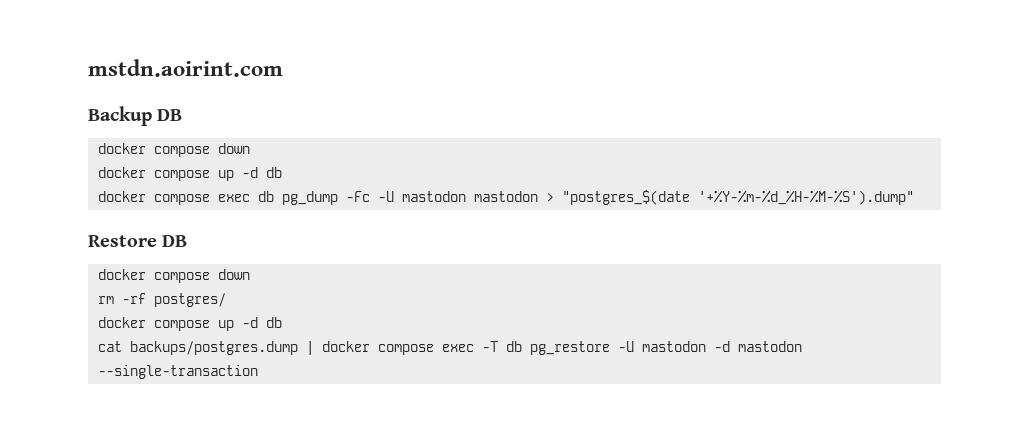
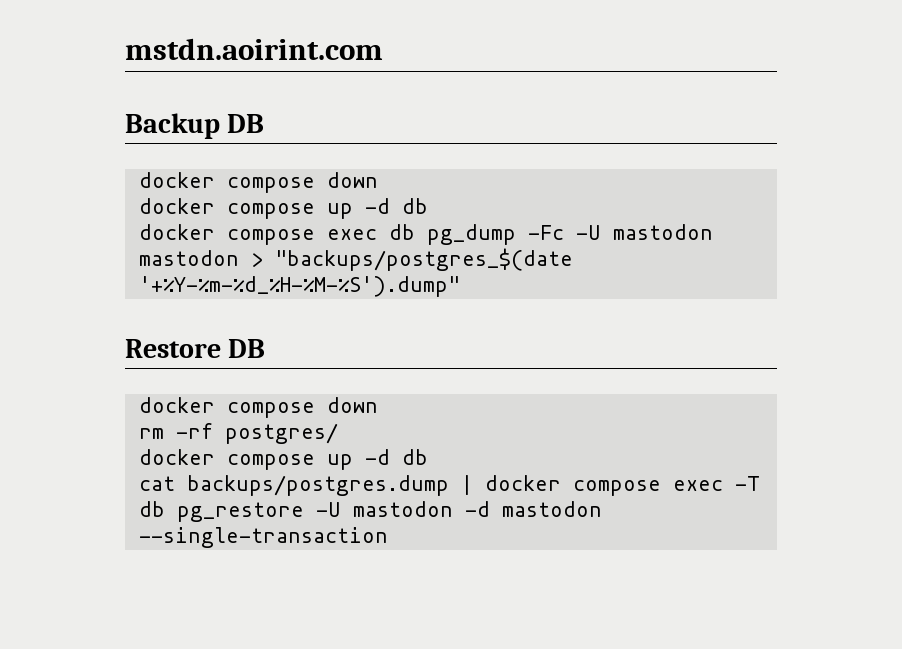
[561,190,690,205] "postgres_$(date -> [274,248,573,271] "backups/postgres_$(date

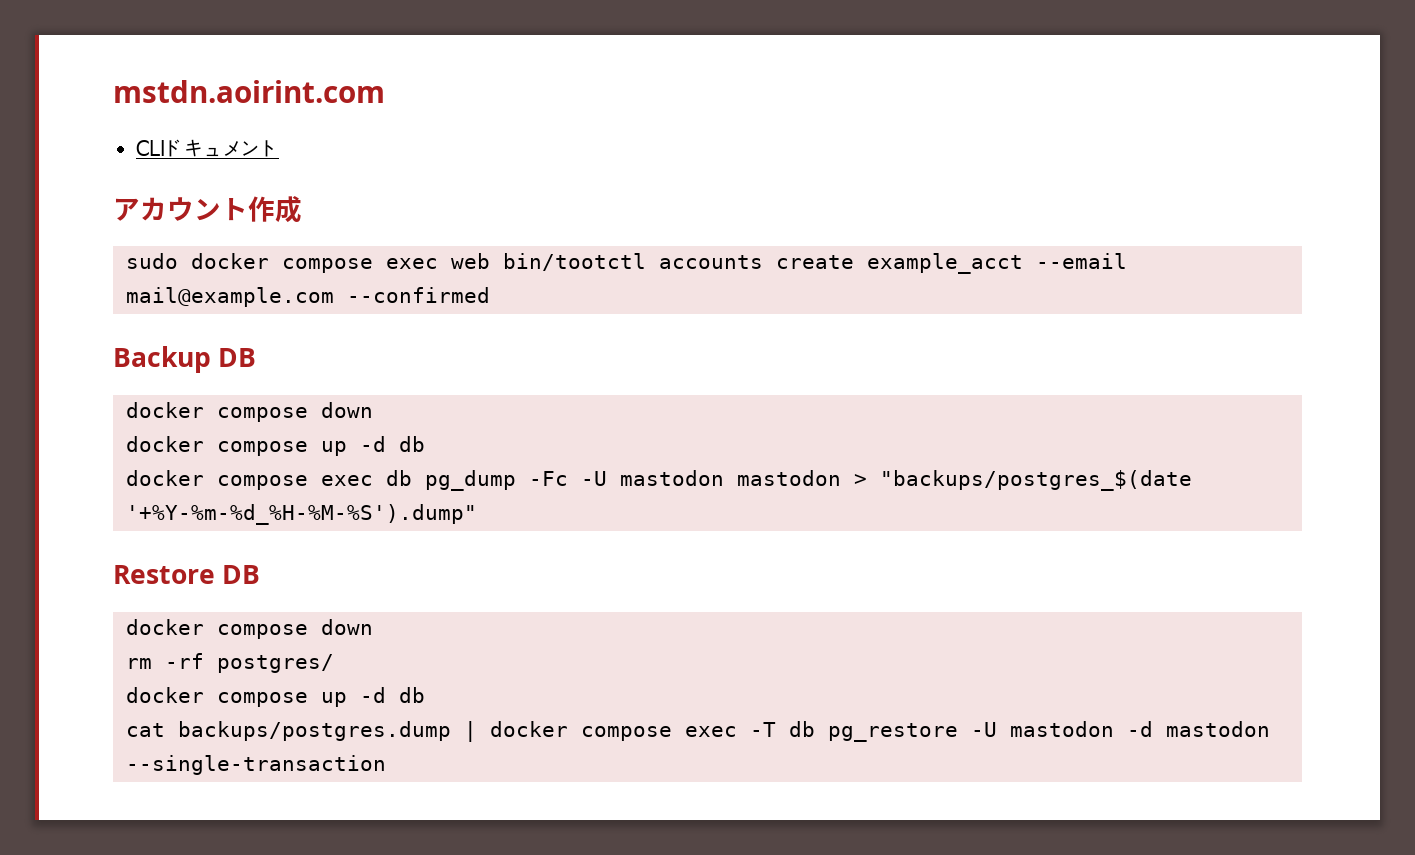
(383, 49) none -> [136,139,280,157] [113,196,302,223] [125,253,1127,274] [125,287,490,307] // CLIドキュメント // アカウント作成 // sudo docker compose exec web bin/tootctl accounts create example_acct --email mail@example.com --confirmed

